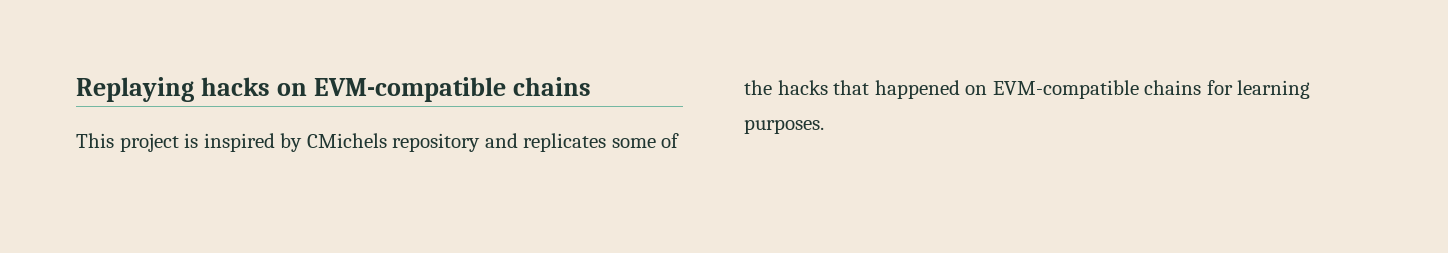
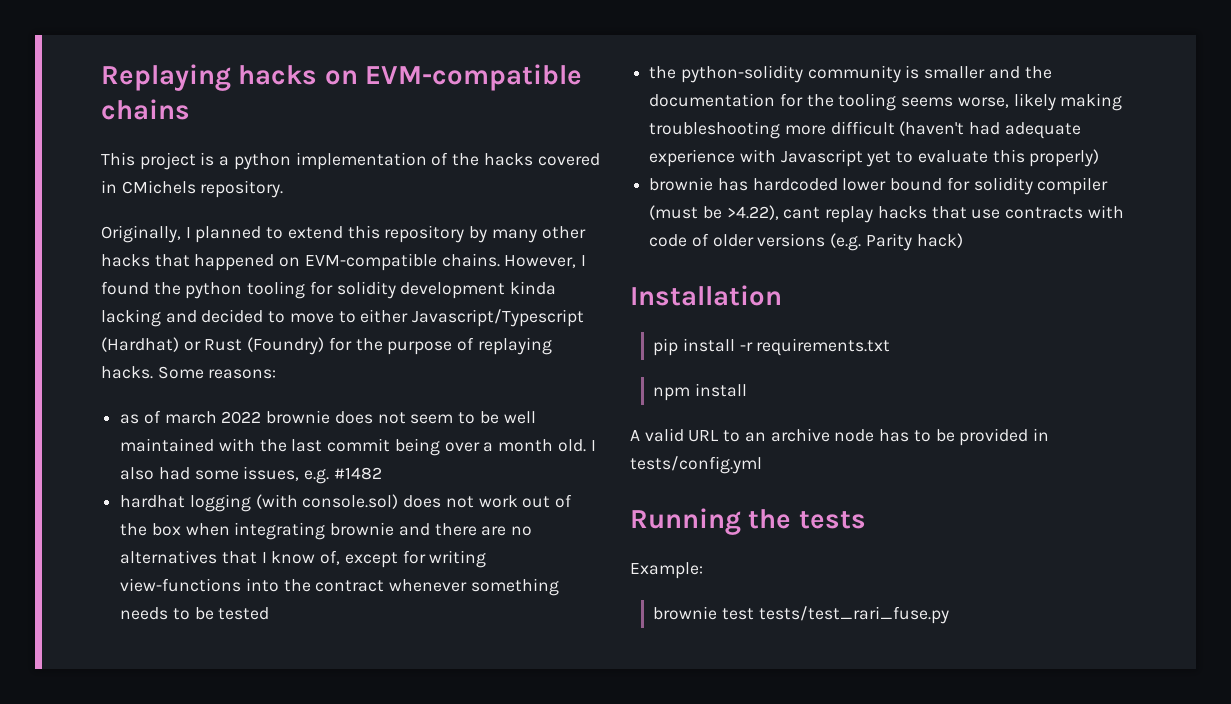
[203,133,680,152] [744,80,1311,99] [744,119,824,134] inspired by CMichels repository and replicates some of the hacks that happened on EVM-compatible chains for learning purposes. -> [219,152,600,170] [101,180,284,198] [101,225,586,243] [101,253,587,271] [101,281,557,299] [101,309,585,327] [101,337,552,355] [101,366,277,379] [120,410,536,424] [120,438,596,456] [120,466,382,484] [120,494,573,512] [120,522,533,540] [120,550,487,568] [120,578,559,596] [120,607,270,620] [649,65,1052,83] [649,93,1123,111] [649,121,1081,139] [649,149,1100,167] [649,177,1109,195] [649,205,1124,223] [649,233,963,251] [630,285,782,306] [653,338,891,356] [653,383,747,401] [630,428,1049,446] [630,456,762,474] [630,508,866,535] [630,562,703,579] [653,606,949,624] a python implementation of the hacks covered in CMichels repository. // Originally, I planned to extend this repository by many other hacks that happened on EVM-compatible chains. However, I found the python tooling for solidity development kinda lacking and decided to move to either Javascript/Typescript (Hardhat) or Rust (Foundry) for the purpose of replaying hacks. Some reasons: // as of march 2022 brownie does not seem to be well maintained with the last commit being over a month old. I also had some issues, e.g. #1482 // hardhat logging (with console.sol) does not work out of the box when integrating brownie and there are no alternatives that I know of, except for writing view-functions into the contract whenever something needs to be tested // the python-solidity community is smaller and the documentation for the tooling seems worse, likely making troubleshooting more difficult (haven't had adequate experience with Javascript yet to evaluate this properly) // brownie has hardcoded lower bound for solidity compiler (must be >4.22), cant replay hacks that use contracts with code of older versions (e.g. Parity hack) // Installation // pip install -r requirements.txt // npm install // A valid URL to an archive node has to be provided in tests/config.yml // Running the tests // Example: // brownie test tests/test_rari_fuse.py

